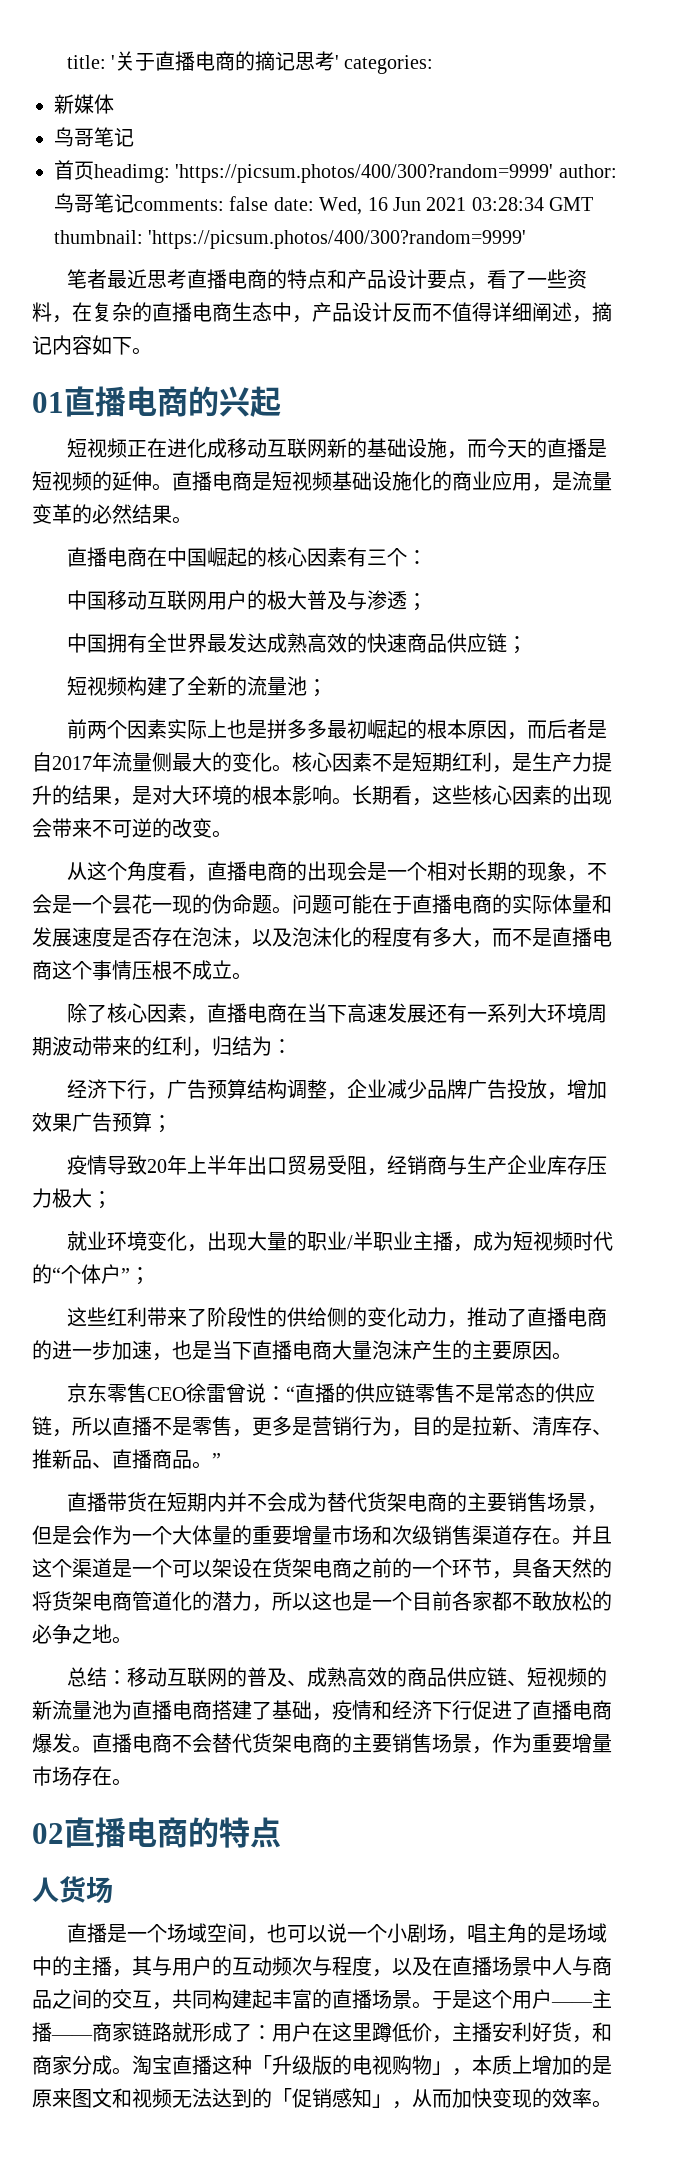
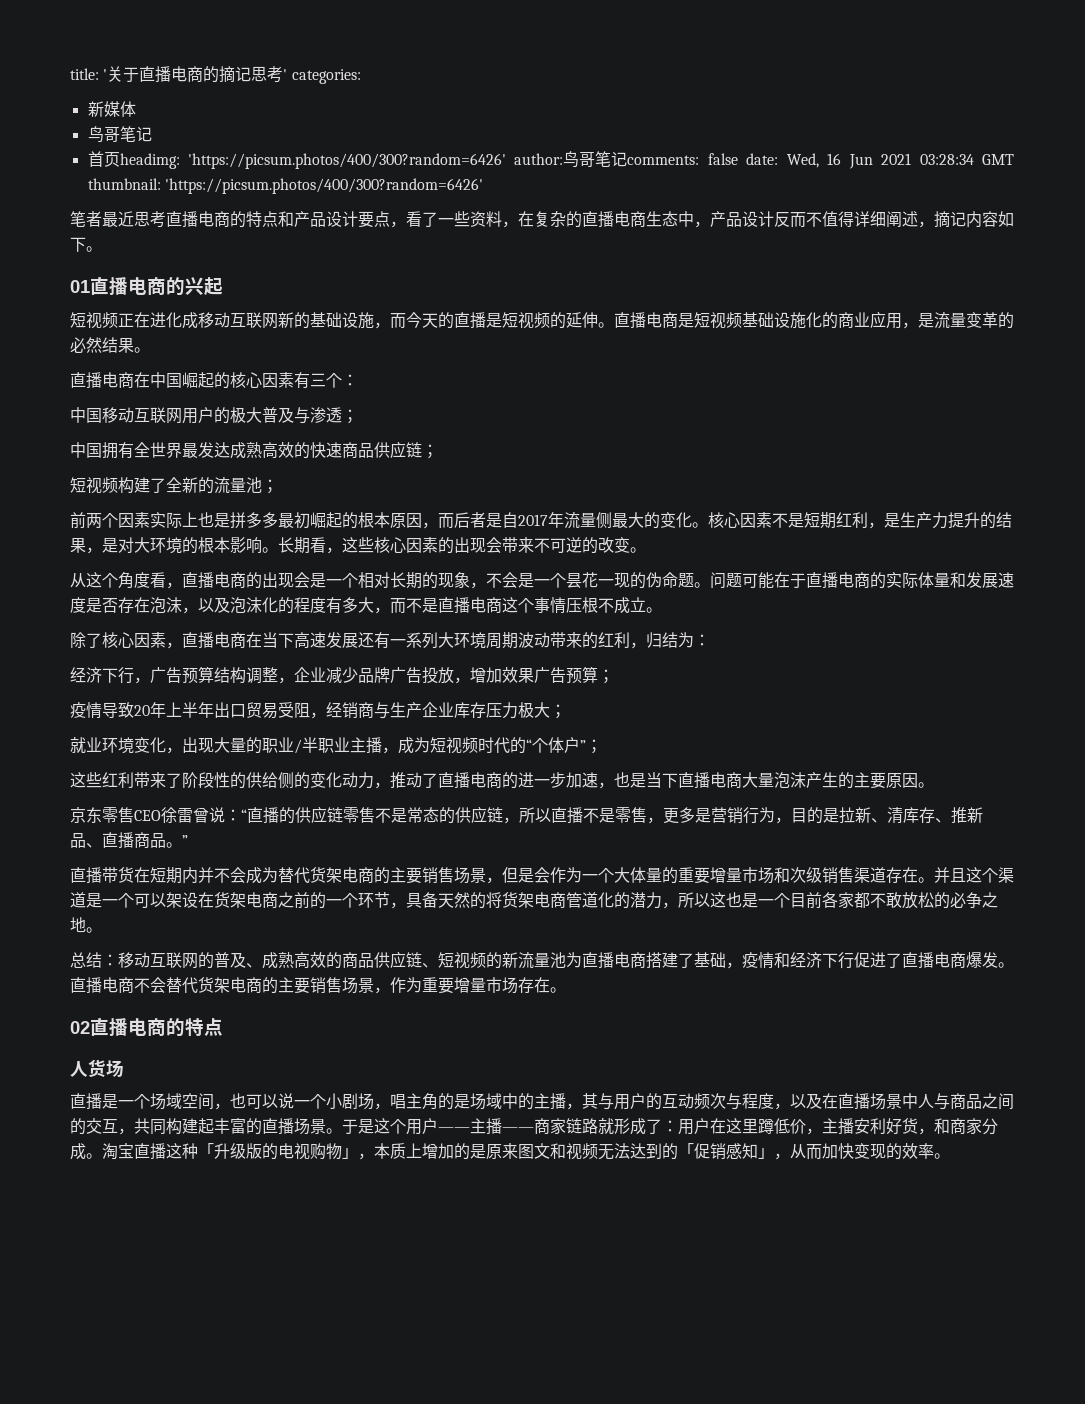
[175,164,554,183] 'https://picsum.photos/400/300?random=9999' -> [188,153,507,169] 'https://picsum.photos/400/300?random=6426'
[148,230,527,249] 'https://picsum.photos/400/300?random=9999' -> [164,178,483,194] 'https://picsum.photos/400/300?random=6426'

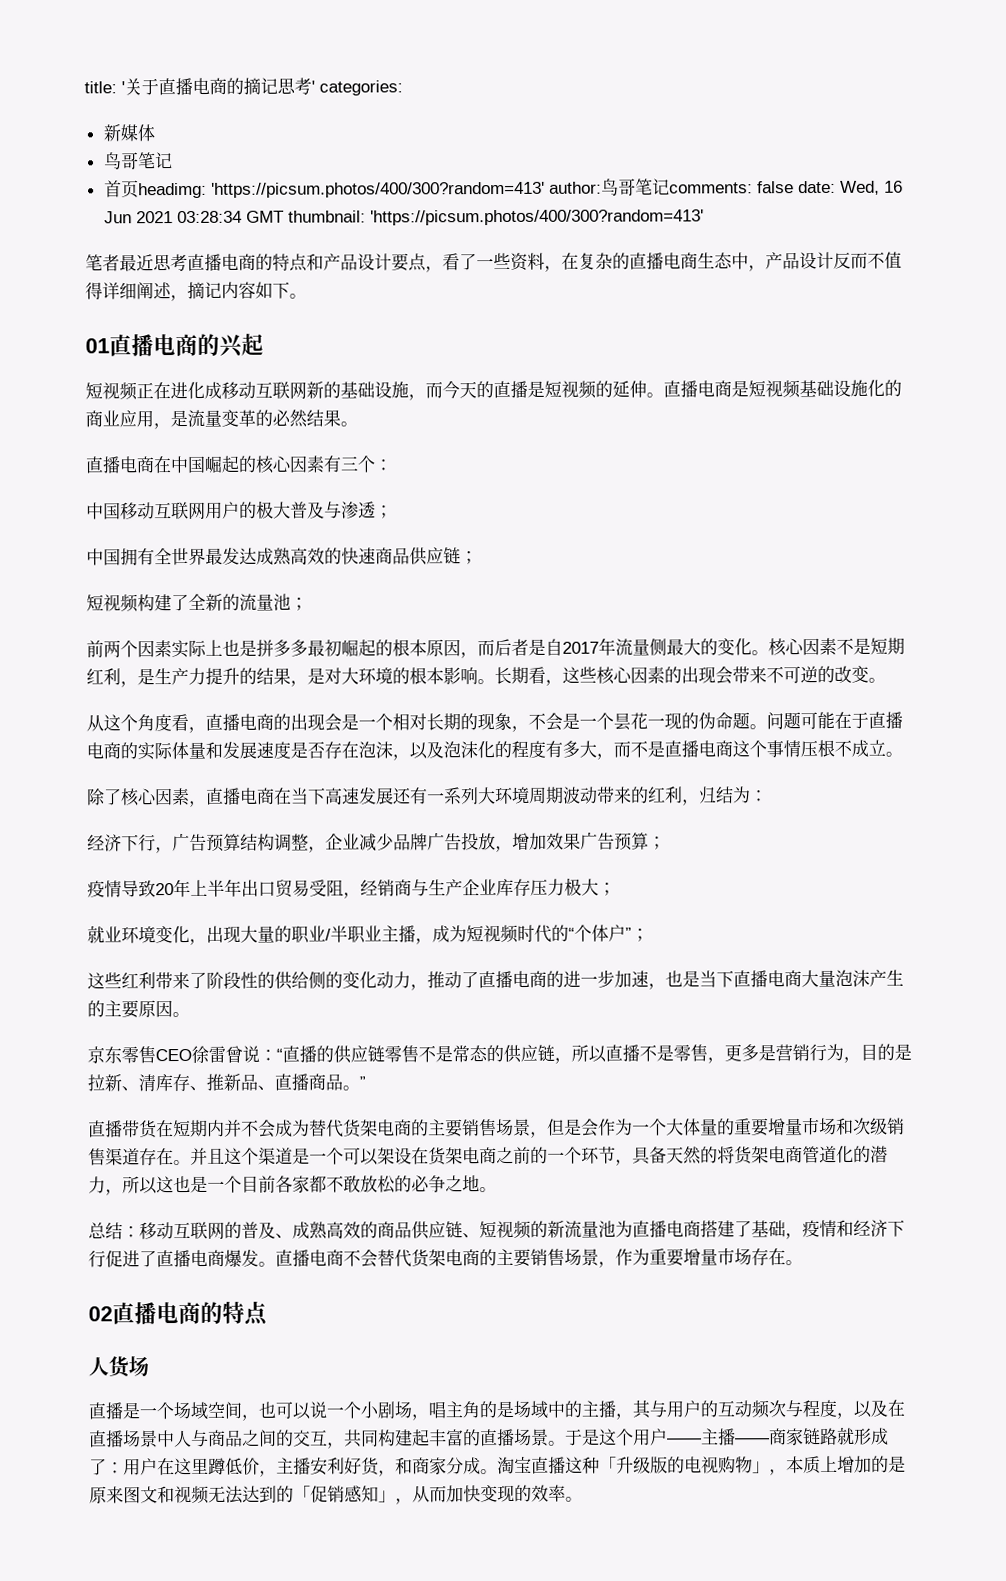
[188,153,507,169] 'https://picsum.photos/400/300?random=6426' -> [210,181,545,198] 'https://picsum.photos/400/300?random=413'
[164,178,483,194] 'https://picsum.photos/400/300?random=6426' -> [369,209,704,226] 'https://picsum.photos/400/300?random=413'

